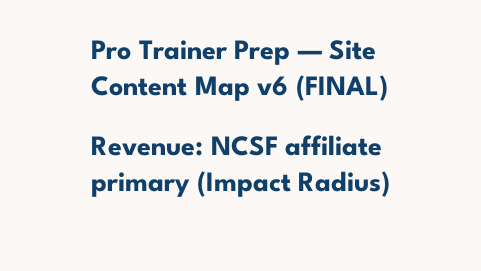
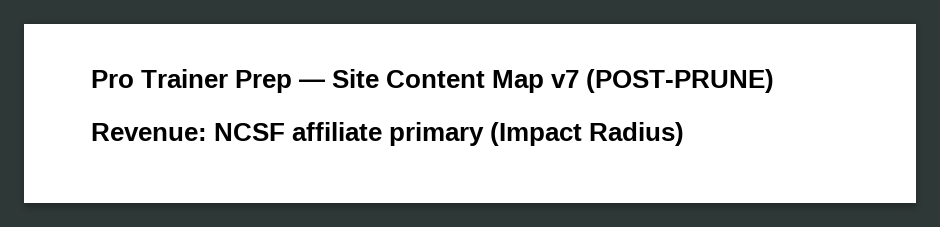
[257,75,388,101] v6 (FINAL) -> [551,69,775,93] v7 (POST-PRUNE)

